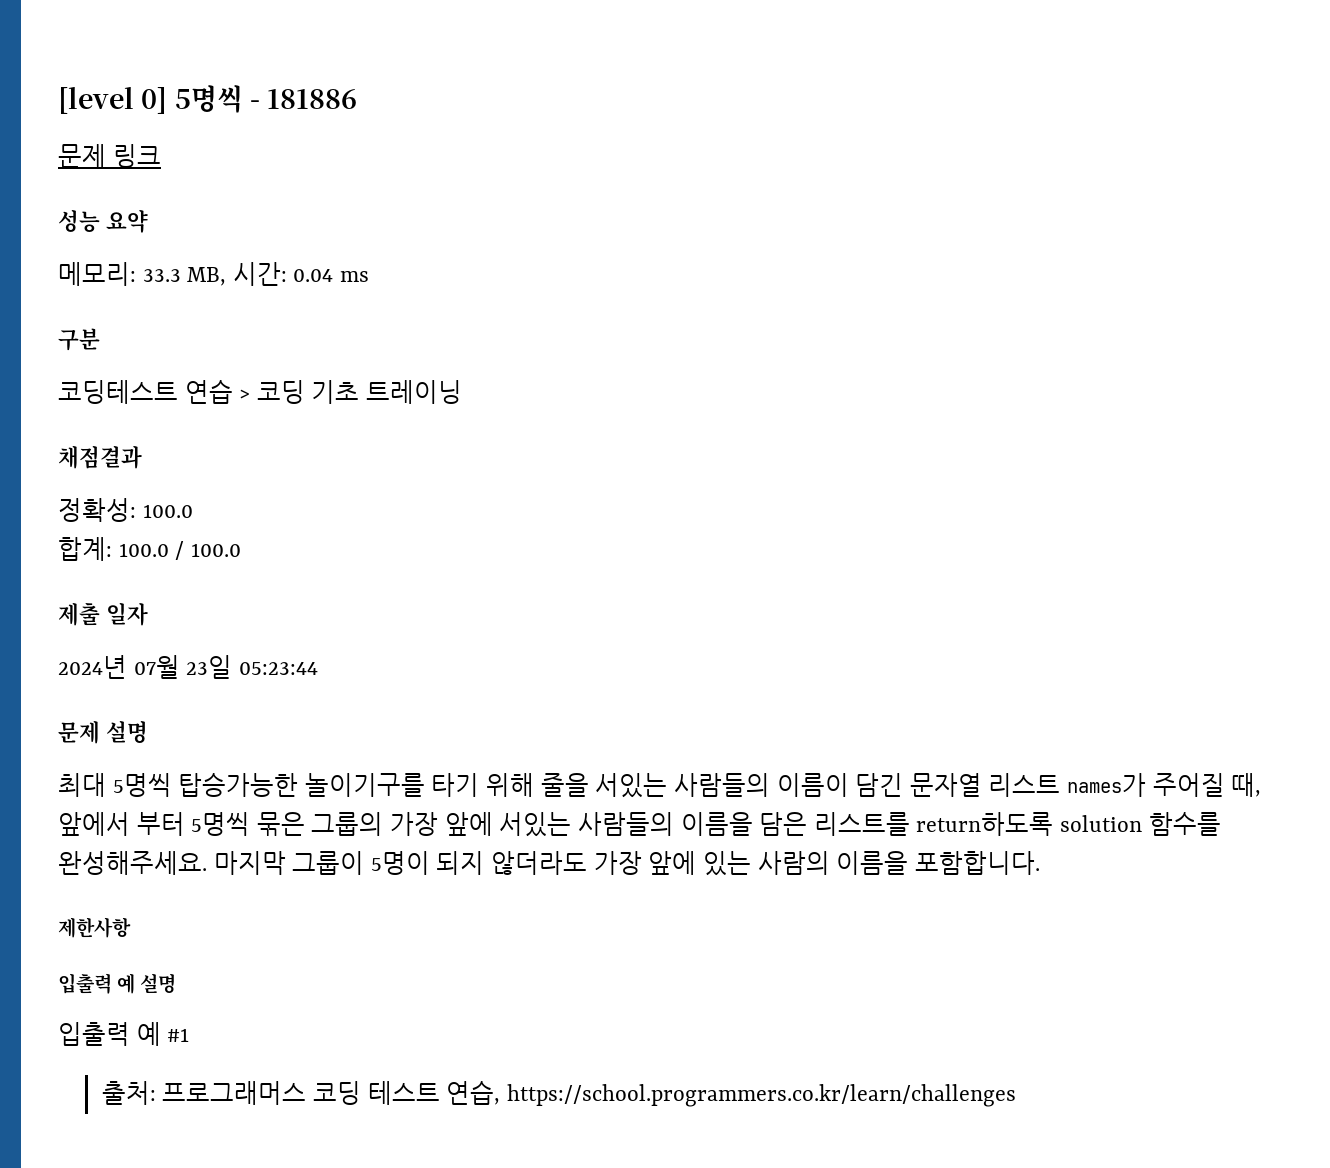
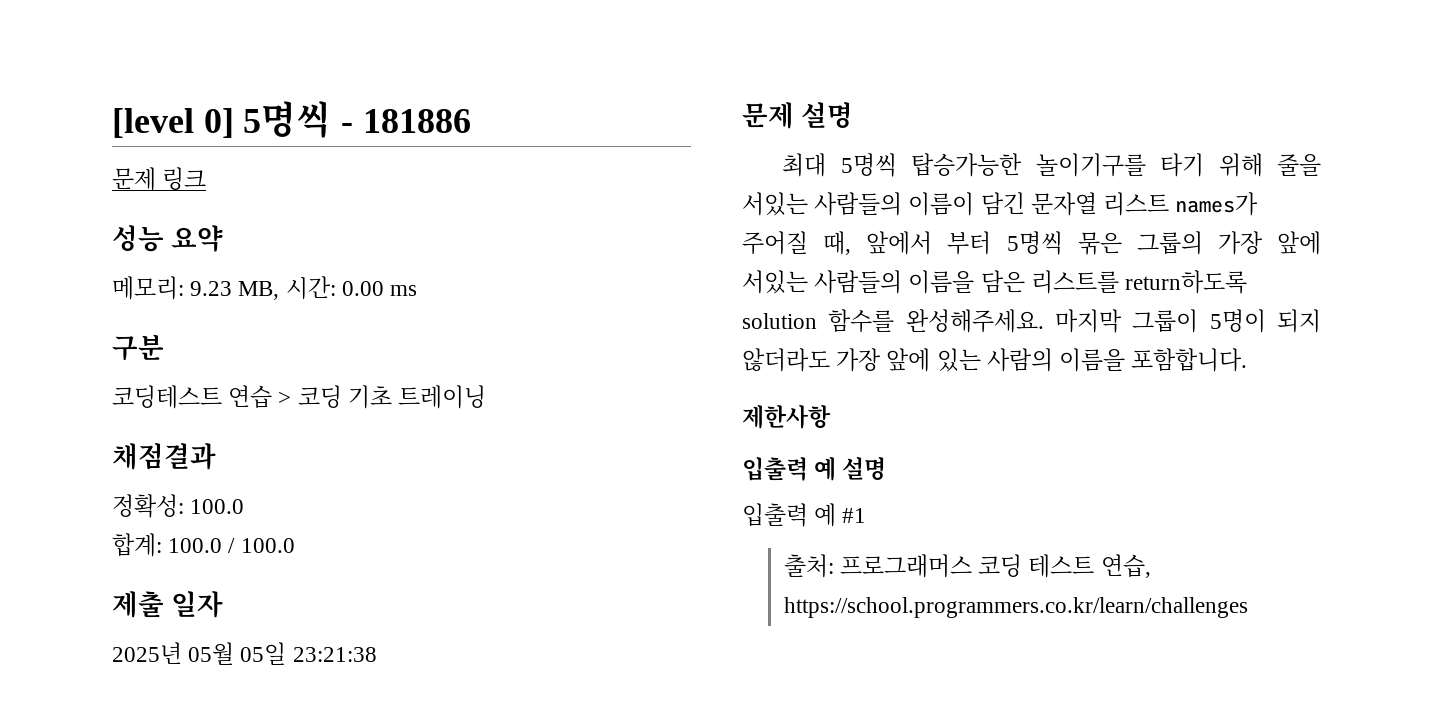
[142,269,181,282] 33.3 -> [190,281,233,296] 9.23
[293,269,334,282] 0.04 -> [341,281,384,296] 0.00
[58,655,318,679] 2024년 07월 23일 05:23:44 -> [112,642,377,665] 2025년 05월 05일 23:21:38

